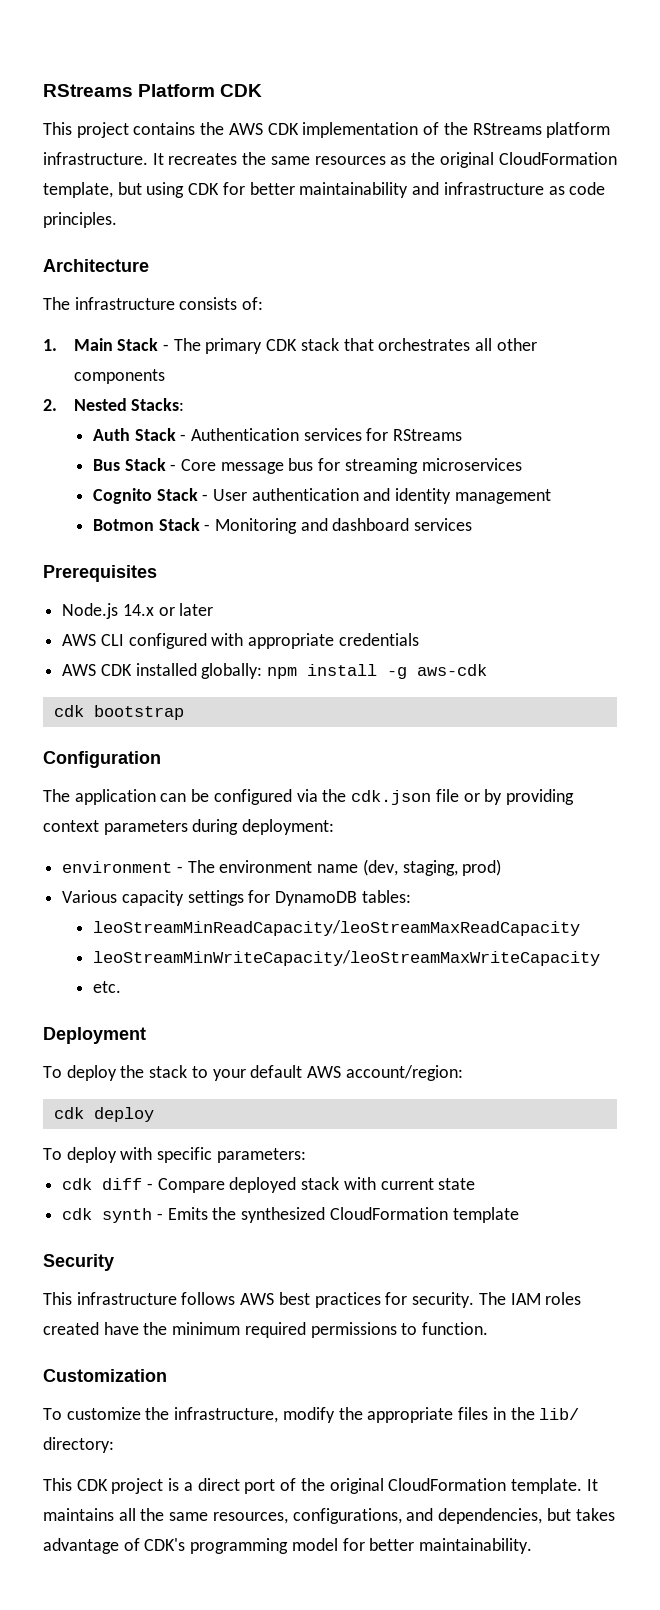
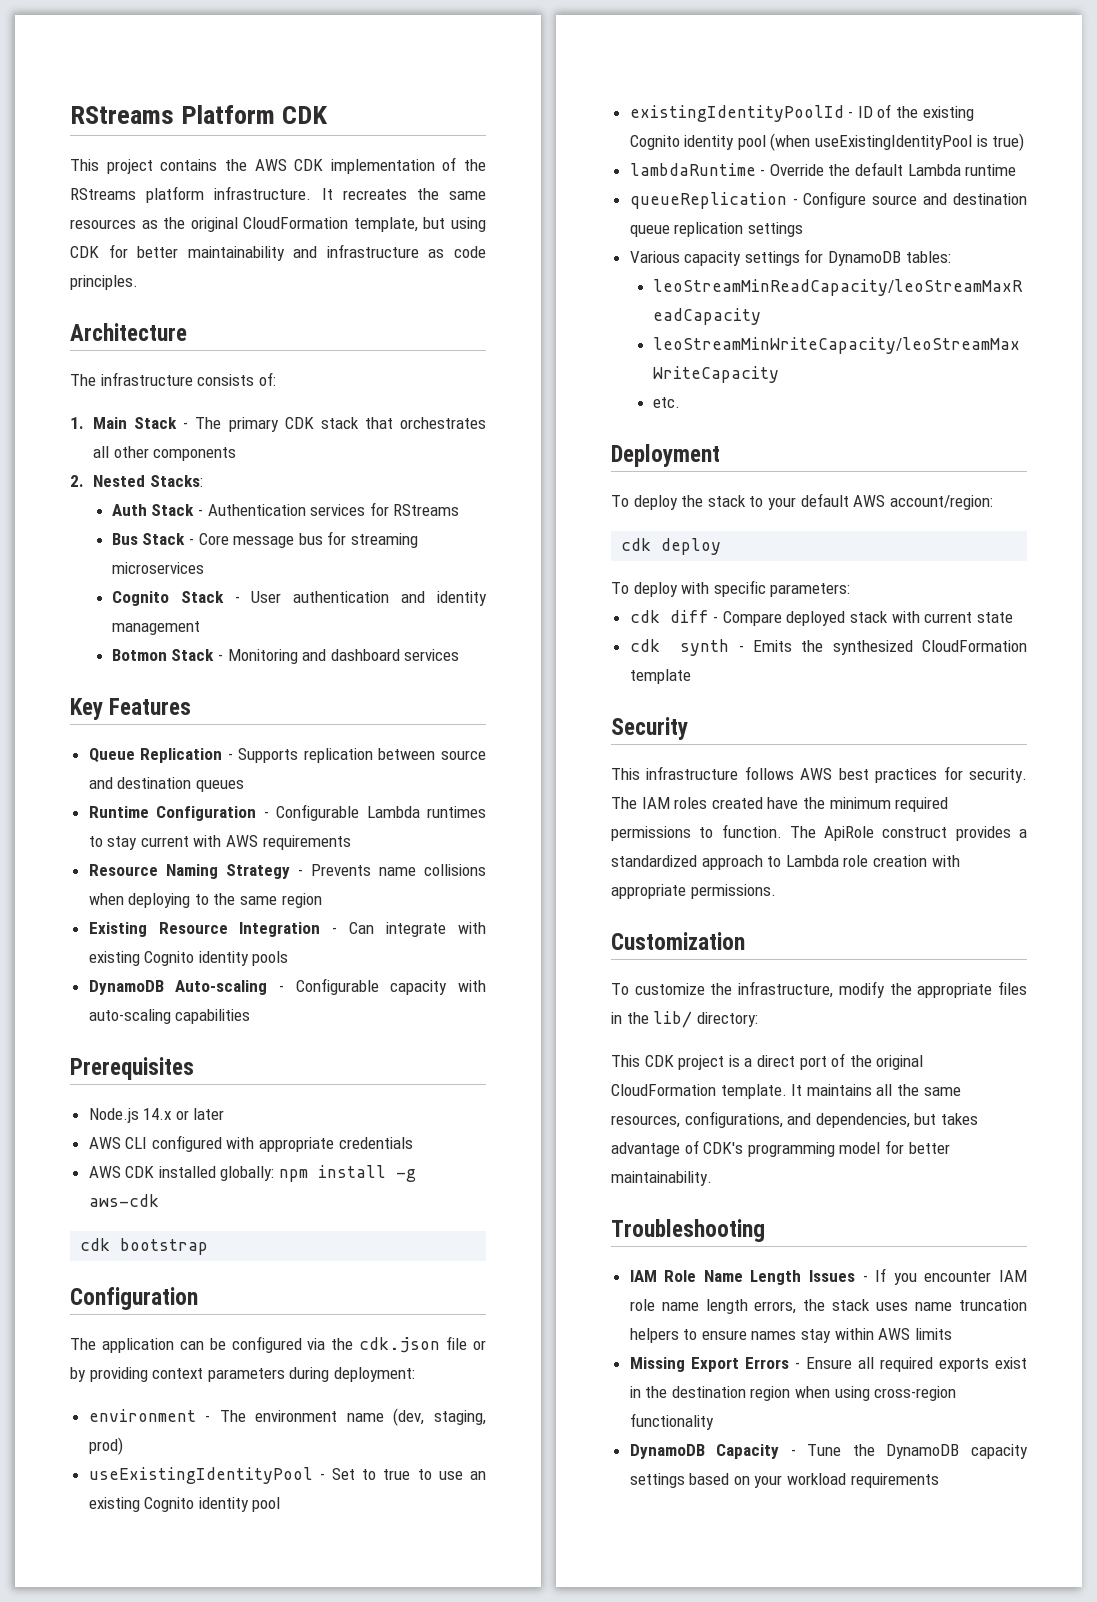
(473, 524) none -> [70,698,192,720] [88,748,487,763] [88,777,244,792] [88,804,486,821] [88,835,351,850] [88,864,487,879] [88,893,322,908] [88,922,486,937] [88,951,289,966] [88,978,487,995] [88,1009,251,1024] // Key Features // Queue Replication - Supports replication between source and destination queues // Runtime Configuration - Configurable Lambda runtimes to stay current with AWS requirements // Resource Naming Strategy - Prevents name collisions when deploying to the same region // Existing Resource Integration - Can integrate with existing Cognito identity pools // DynamoDB Auto-scaling - Configurable capacity with auto-scaling capabilities
(502, 867) none -> [88,1467,487,1484] [88,1497,281,1512] [629,104,974,122] [629,133,1025,151] [629,162,1017,176] [629,191,1027,209] [629,222,803,237] // useExistingIdentityPool - Set to true to use an existing Cognito identity pool // existingIdentityPoolId - ID of the existing Cognito identity pool (when useExistingIdentityPool is true) // lambdaRuntime - Override the default Lambda runtime // queueReplication - Configure source and destination queue replication settings
(489, 1328) none -> [789,826,1027,841] [611,855,960,870] [611,884,776,899] The ApiRole construct provides a standardized approach to Lambda role creation with appropriate permissions.
(533, 1546) none -> [611,1219,765,1242] [629,1268,1027,1285] [629,1299,1027,1314] [629,1328,952,1343] [629,1357,1027,1372] [629,1386,957,1401] [629,1413,714,1430] [629,1444,1028,1459] [629,1473,939,1488] // Troubleshooting // IAM Role Name Length Issues - If you encounter IAM role name length errors, the stack uses name truncation helpers to ensure names stay within AWS limits // Missing Export Errors - Ensure all required exports exist in the destination region when using cross-region functionality // DynamoDB Capacity - Tune the DynamoDB capacity settings based on your workload requirements

